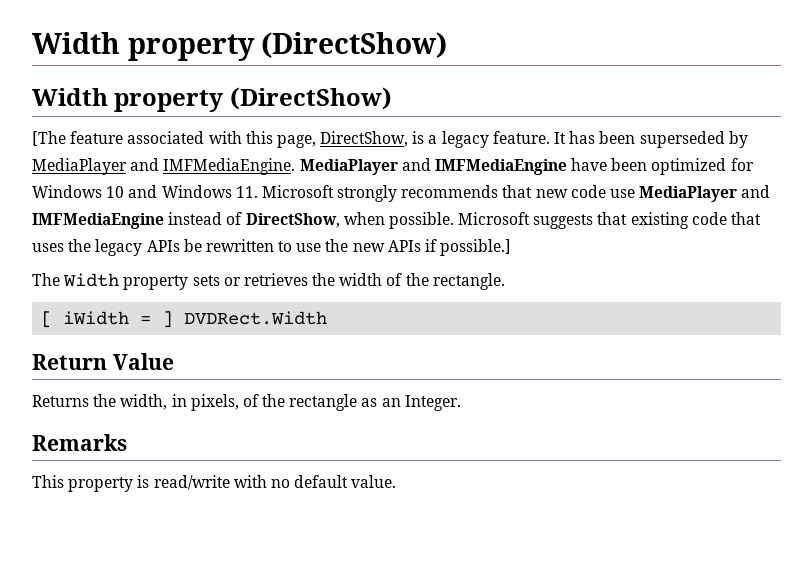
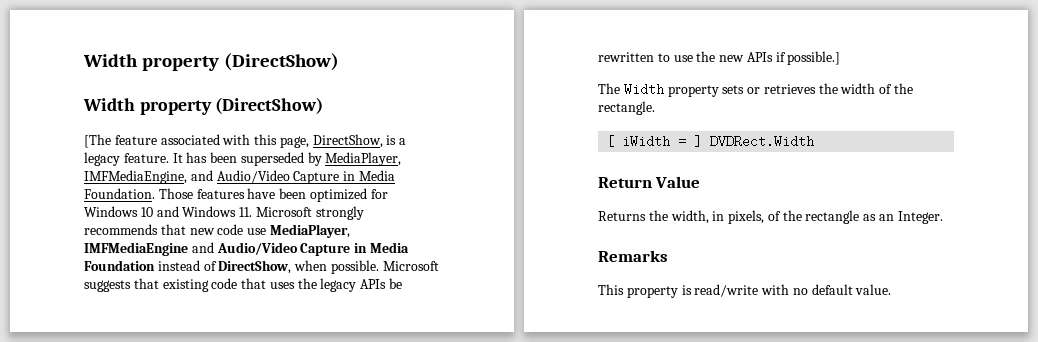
[32,158,567,175] MediaPlayer and IMFMediaEngine. MediaPlayer and IMFMediaEngine -> [325,152,402,166] [84,170,395,184] [84,188,245,199] MediaPlayer, IMFMediaEngine, and Audio/Video Capture in Media Foundation. Those features
[639,185,771,202] [32,213,164,229] MediaPlayer and IMFMediaEngine -> [269,224,350,238] [84,242,409,256] [84,260,155,271] MediaPlayer, IMFMediaEngine and Audio/Video Capture in Media Foundation

